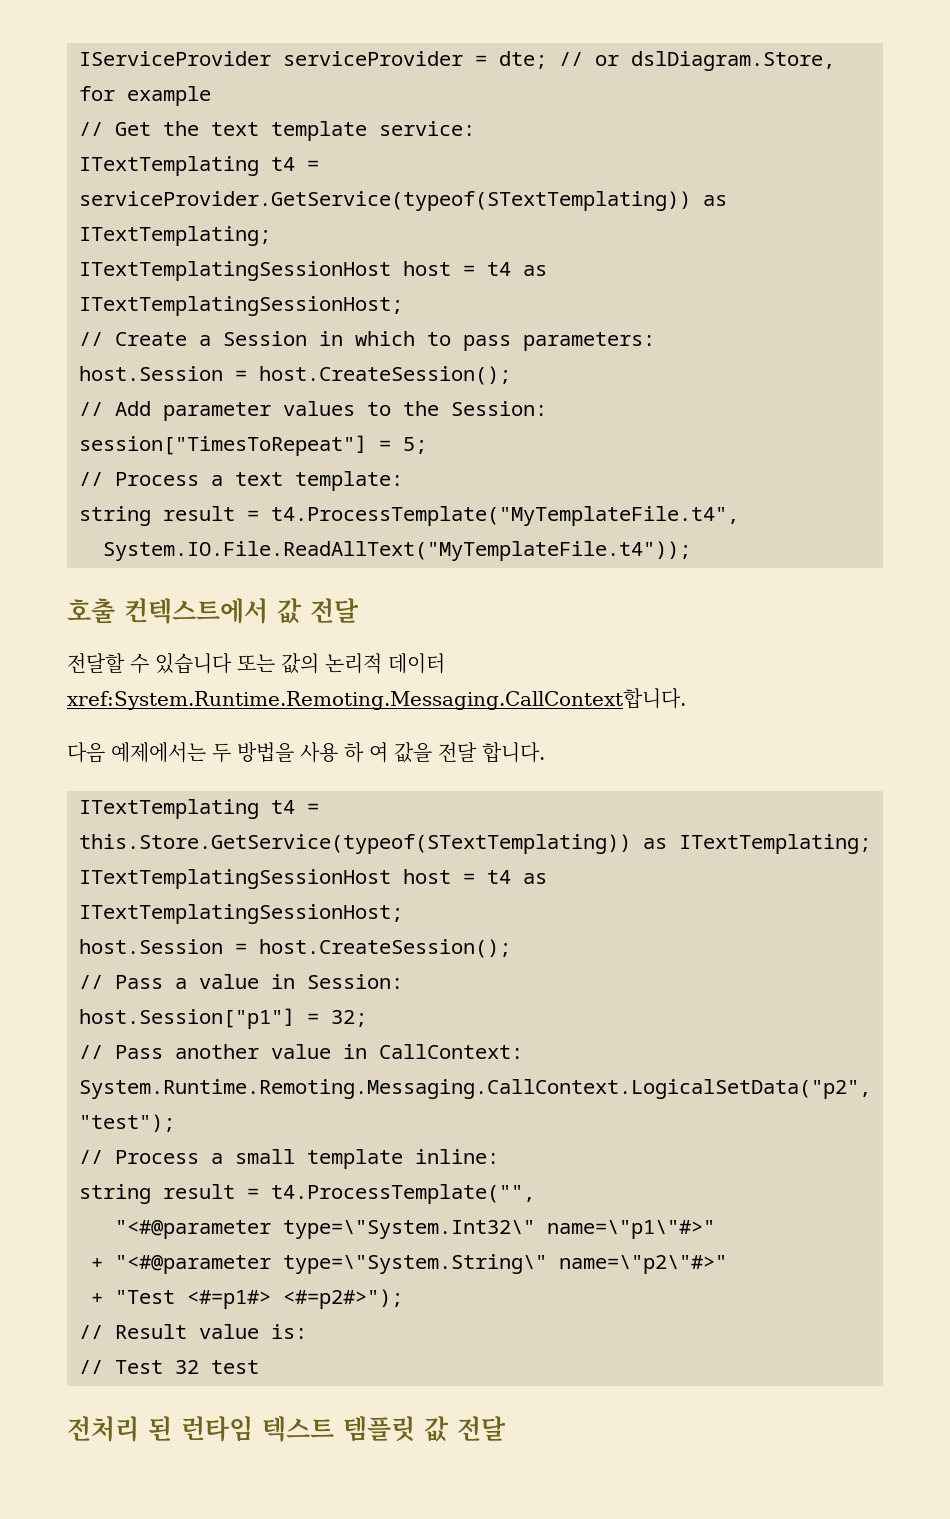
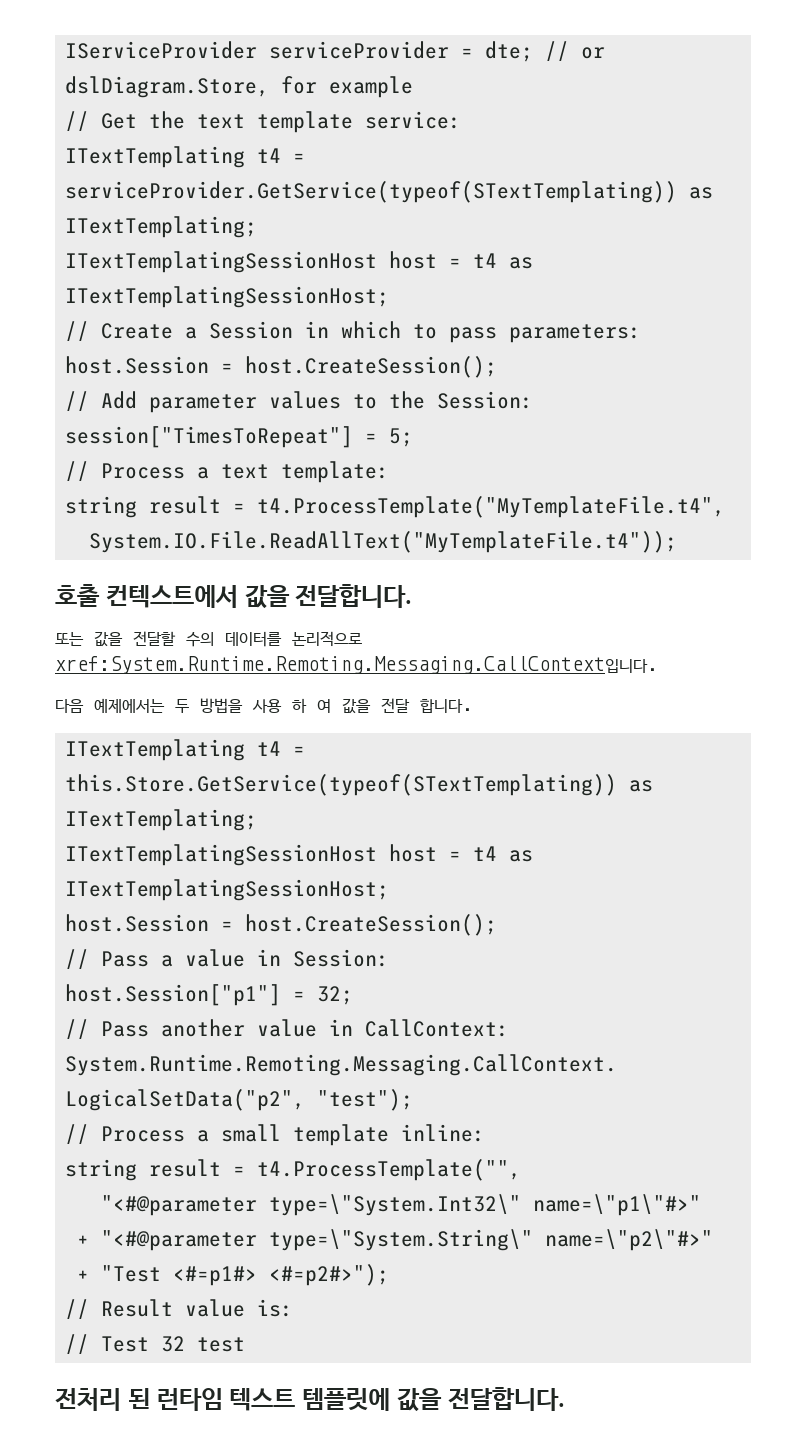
[277,598,359,624] [67,653,445,674] [67,688,686,710] 값 전달 // 전달할 수 있습니다 또는 값의 논리적 데이터 xref:System.Runtime.Remoting.Messaging.CallContext합니다. -> [244,584,413,609] [55,631,362,647] [55,656,658,674] 값을 전달합니다. // 또는 값을 전달할 수의 데이터를 논리적으로 xref:System.Runtime.Remoting.Messaging.CallContext입니다.
[343,1416,506,1442] 템플릿 값 전달 -> [302,1387,565,1412] 템플릿에 값을 전달합니다.

